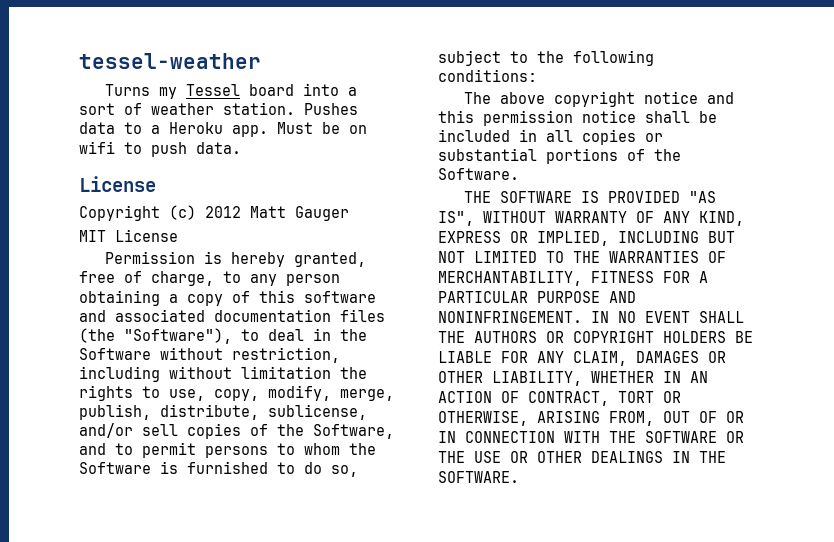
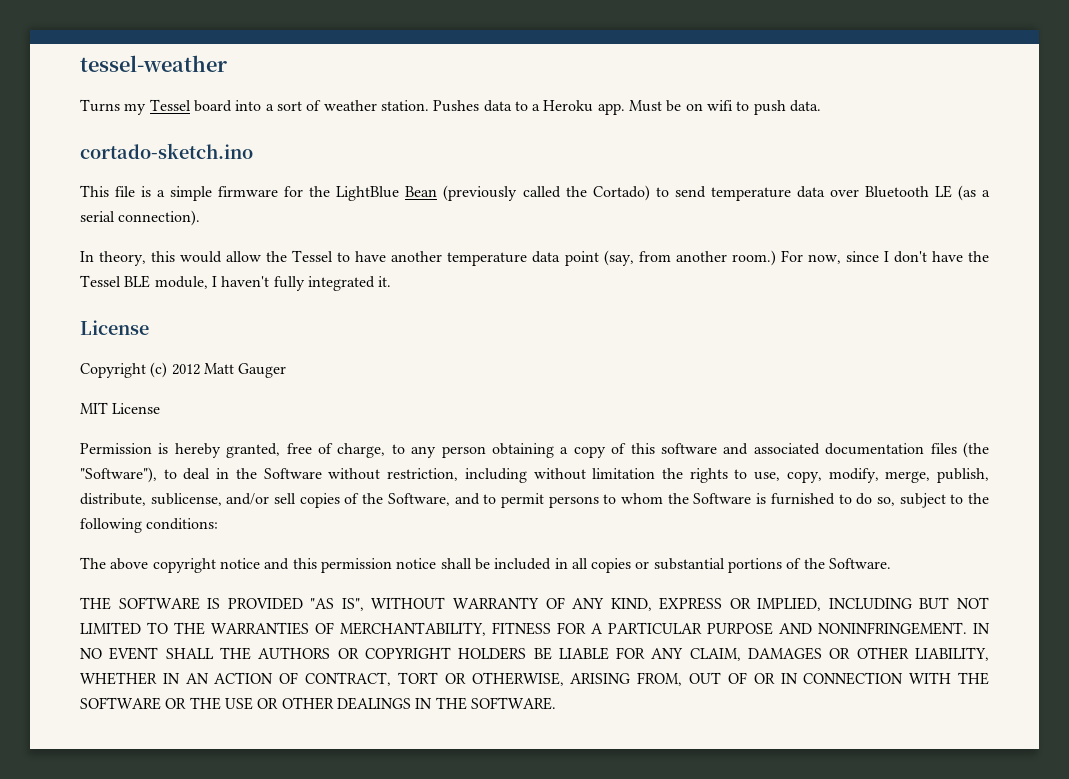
(241, 148) none -> [80,143,253,159] [80,185,990,201] [80,210,201,226] [80,250,990,266] [80,275,392,291] // cortado-sketch.ino // This file is a simple firmware for the LightBlue Bean (previously called the Cortado) to send temperature data over Bluetooth LE (as a serial connection). // In theory, this would allow the Tessel to have another temperature data point (say, from another room.) For now, since I don't have the Tessel BLE module, I haven't fully integrated it.

